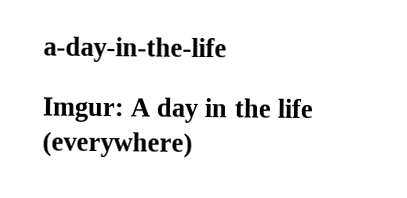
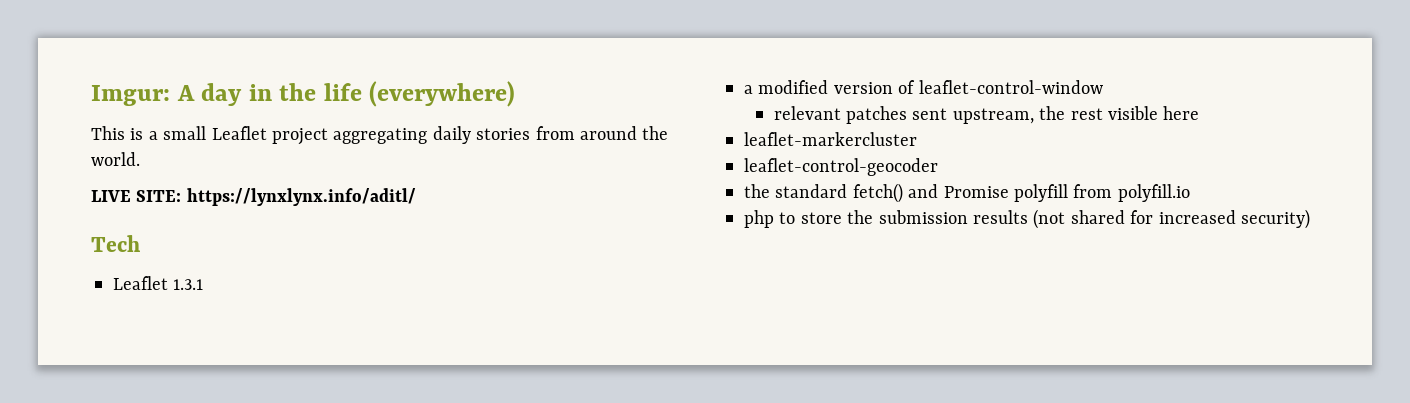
[43,36,227,64] a-day-in-the-life // -> (91, 95) none
(193, 144) none -> [91,126,669,145] [91,152,140,166] [91,188,416,206] [91,235,140,252] [113,276,204,290] [744,80,1103,94] [773,106,1200,124] [744,132,917,146] [744,158,938,176] [744,183,1190,203] [744,209,1310,229] // This is a small Leaflet project aggregating daily stories from around the world. // LIVE SITE: https://lynxlynx.info/aditl/ // Tech // Leaflet 1.3.1 // a modified version of leaflet-control-window // relevant patches sent upstream, the rest visible here // leaflet-markercluster // leaflet-control-geocoder // the standard fetch() and Promise polyfill from polyfill.io // php to store the submission results (not shared for increased security)

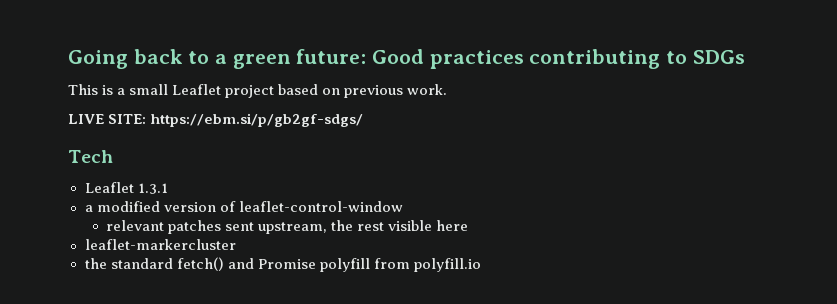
[91,81,516,107] Imgur: A day in the life (everywhere) -> [68,49,745,69] Going back to a green future: Good practices contributing to SDGs
[333,126,669,144] [91,152,140,166] aggregating daily stories from around the world. -> [278,84,448,98] based on previous work.
[186,188,416,206] https://lynxlynx.info/aditl/ -> [150,113,364,127] https://ebm.si/p/gb2gf-sdgs/
[744,158,938,176] // leaflet-control-geocoder -> (236, 244) none
[744,209,1310,229] // php to store the submission results (not shared for increased security) -> (481, 265) none

